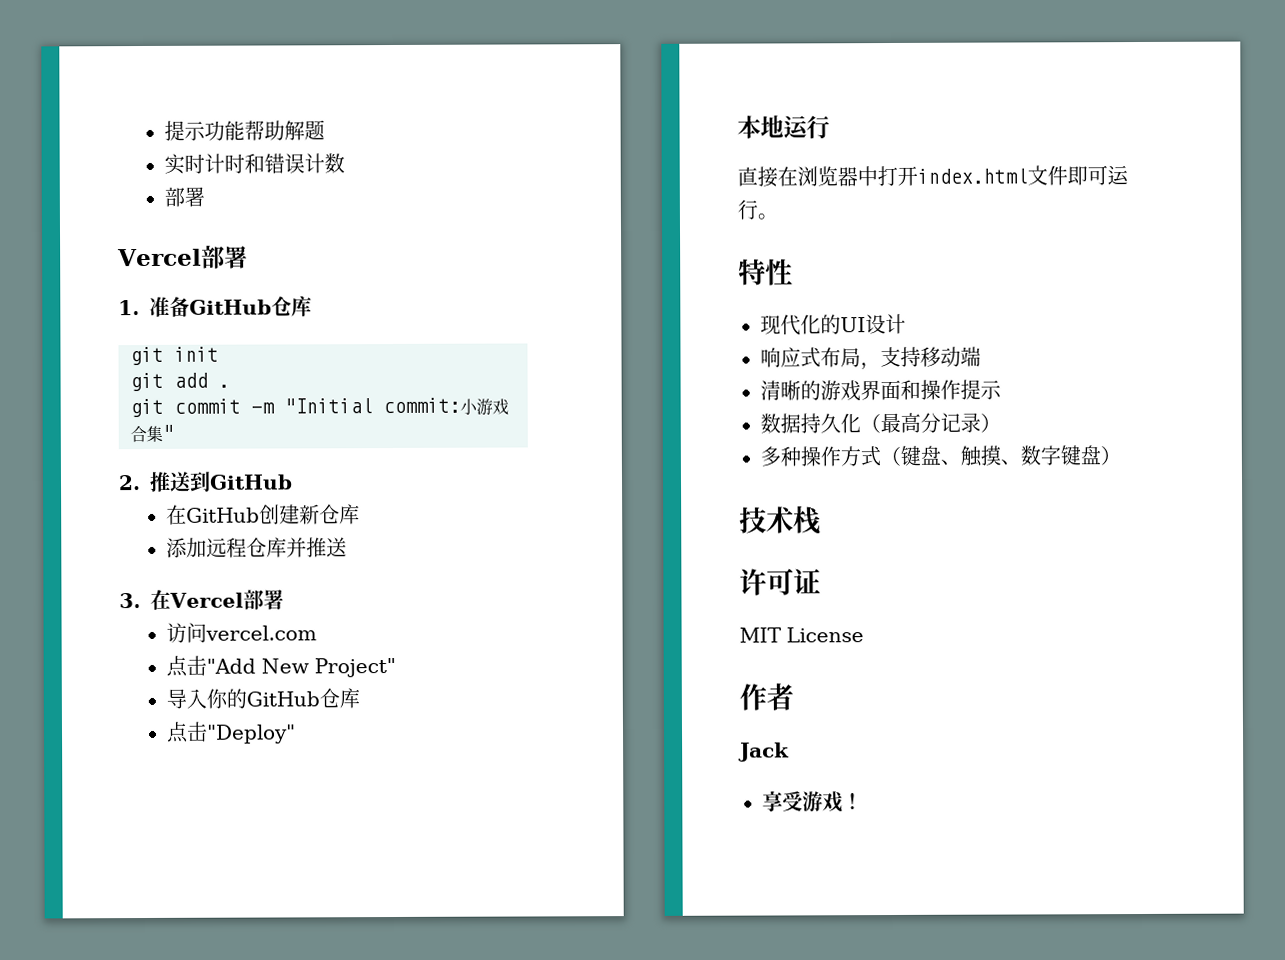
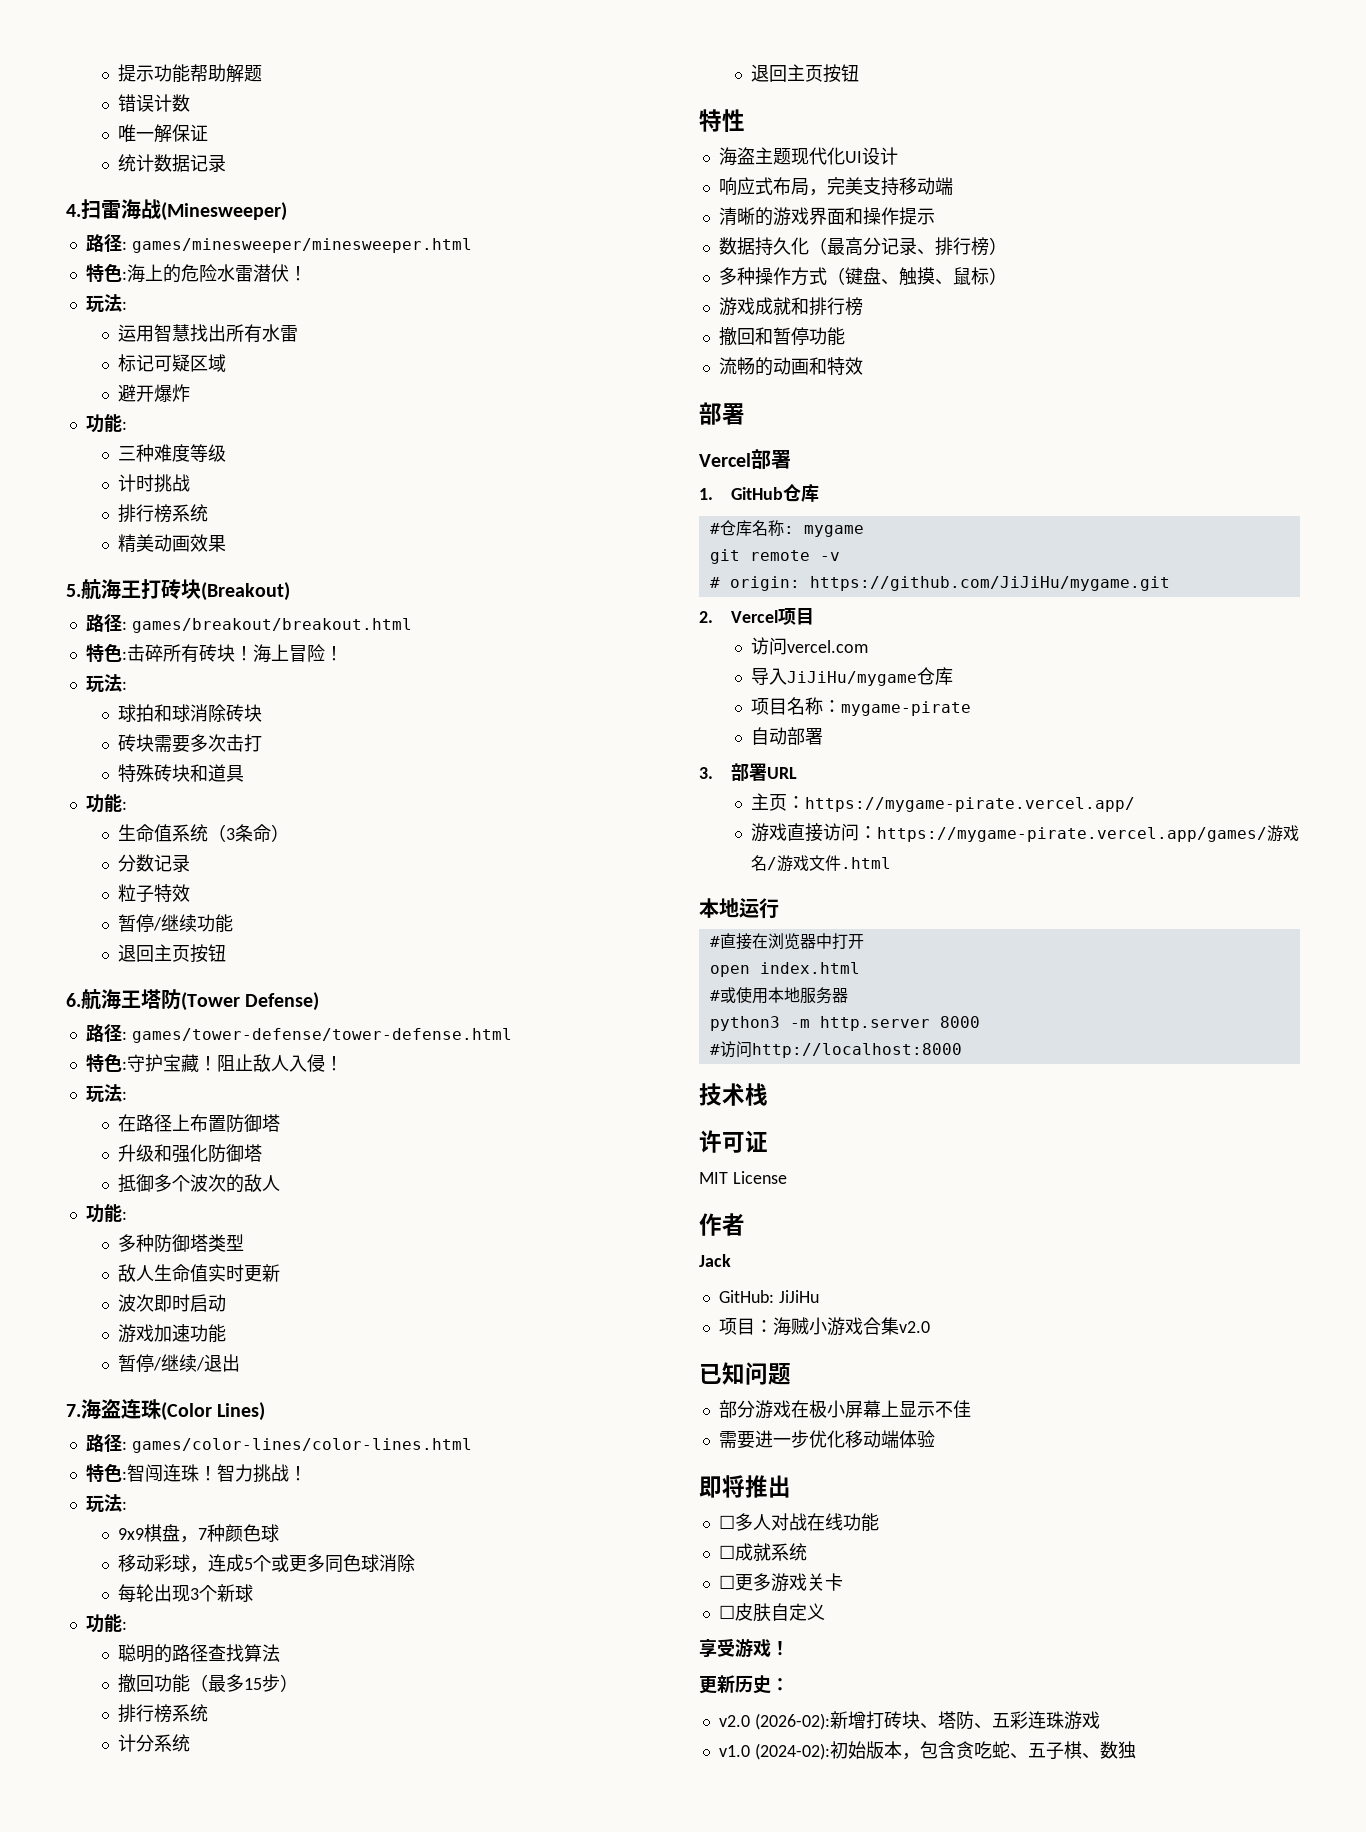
[164,153,266,175] 实时计时和 -> (263, 73) none
[164,186,206,207] [117,245,248,269] [118,295,312,317] [130,346,219,366] [130,372,230,392] [130,397,509,418] [130,424,174,443] [118,471,293,492] [166,504,361,525] [166,537,348,558] [119,589,284,610] [166,622,318,643] [166,655,397,678] [166,688,361,709] [166,721,297,744] [737,115,830,140] [737,165,1129,188] [737,199,778,220] [738,258,793,286] [760,314,841,336] 部署 // Vercel部署 // 1.准备GitHub仓库 // git init // git add . // git commit -m "Initial commit:小游戏合集" // 2.推送到GitHub // 在GitHub创建新仓库 // 添加远程仓库并推送 // 3.在Vercel部署 // 访问vercel.com // 点击"Add New Project" // 导入你的GitHub仓库 // 点击"Deploy" // 本地运行 // 直接在浏览器中打开index.html文件即可运行。 // 特性 // 现代化的 -> [118,124,209,143] [118,154,227,172] [66,199,287,221] [85,234,472,253] [85,263,307,283] [85,294,127,313] [118,324,299,343] [118,354,227,372] [118,384,191,403] [85,414,127,433] [118,444,227,462] [118,474,191,493] [118,504,209,523] [118,534,227,552] [66,579,290,601] [85,614,412,633] [85,643,343,663] [85,674,127,693] [118,704,263,723] [118,734,263,753] [118,764,245,782] [85,794,127,813] [118,824,290,842] [118,854,191,872] [118,884,191,903] [118,914,234,933] [118,944,227,963] [66,989,320,1011] [85,1024,512,1043] [85,1053,343,1073] [85,1084,127,1103] [118,1114,281,1133] [118,1144,263,1163] [118,1174,281,1193] [85,1204,127,1223] [118,1234,245,1253] [118,1264,281,1282] [118,1294,227,1312] [118,1324,227,1343] [118,1354,241,1372] [66,1399,266,1421] [85,1434,472,1453] [85,1463,307,1483] [85,1494,127,1513] [118,1524,280,1543] [118,1554,416,1573] [118,1584,254,1603] [85,1614,127,1633] [118,1644,281,1663] [118,1674,299,1693] [118,1704,209,1723] [118,1734,191,1752] [751,64,860,83] [699,109,745,132] [718,147,845,166] 唯一解保证 // 统计数据记录 // 4.扫雷海战(Minesweeper) // 路径: games/minesweeper/minesweeper.html // 特色:海上的危险水雷潜伏！ // 玩法: // 运用智慧找出所有水雷 // 标记可疑区域 // 避开爆炸 // 功能: // 三种难度等级 // 计时挑战 // 排行榜系统 // 精美动画效果 // 5.航海王打砖块(Breakout) // 路径: games/breakout/breakout.html // 特色:击碎所有砖块！海上冒险！ // 玩法: // 球拍和球消除砖块 // 砖块需要多次击打 // 特殊砖块和道具 // 功能: // 生命值系统（3条命） // 分数记录 // 粒子特效 // 暂停/继续功能 // 退回主页按钮 // 6.航海王塔防(Tower Defense) // 路径: games/tower-defense/tower-defense.html // 特色:守护宝藏！阻止敌人入侵！ // 玩法: // 在路径上布置防御塔 // 升级和强化防御塔 // 抵御多个波次的敌人 // 功能: // 多种防御塔类型 // 敌人生命值实时更新 // 波次即时启动 // 游戏加速功能 // 暂停/继续/退出 // 7.海盗连珠(Color Lines) // 路径: games/color-lines/color-lines.html // 特色:智闯连珠！智力挑战！ // 玩法: // 9x9棋盘，7种颜色球 // 移动彩球，连成5个或更多同色球消除 // 每轮出现3个新球 // 功能: // 聪明的路径查找算法 // 撤回功能（最多15步） // 排行榜系统 // 计分系统 // 退回主页按钮 // 特性 // 海盗主题现代化
(881, 366) none -> [826,177,863,195] 完美
(981, 422) none -> [916,237,989,256] 、排行榜
[1020,445,1121,466] 数字键盘） -> [952,267,1007,285] [718,297,863,316] [718,327,845,346] [718,357,863,376] [699,402,745,425] [699,449,791,469] [699,484,820,502] [709,520,864,537] [709,549,840,564] [709,576,1170,591] [699,608,815,625] [751,637,869,655] [751,667,954,686] [751,697,972,716] [751,727,824,745] [699,763,798,782] [751,793,1136,812] [751,823,1300,842] [751,855,892,872] [699,898,779,919] [709,933,864,950] [709,962,860,977] [709,987,848,1004] [709,1016,980,1031] [709,1041,962,1058] 鼠标） // 游戏成就和排行榜 // 撤回和暂停功能 // 流畅的动画和特效 // 部署 // Vercel部署 // 1. GitHub仓库 // #仓库名称: mygame // git remote -v // # origin: https://github.com/JiJiHu/mygame.git // 2. Vercel项目 // 访问vercel.com // 导入JiJiHu/mygame仓库 // 项目名称：mygame-pirate // 自动部署 // 3.部署URL // 主页：https://mygame-pirate.vercel.app/ // 游戏直接访问：https://mygame-pirate.vercel.app/games/游戏名/游戏文件.html // 本地运行 // #直接在浏览器中打开 // open index.html // #或使用本地服务器 // python3 -m http.server 8000 // #访问http://localhost:8000
[762,790,863,813] 享受游戏！ -> [718,1290,819,1303] [718,1317,930,1336] [699,1362,791,1385] [718,1400,971,1419] [718,1430,935,1449] [699,1475,791,1498] [718,1513,879,1532] [718,1543,807,1561] [718,1573,843,1592] [718,1603,825,1622] [699,1638,789,1657] [699,1675,789,1694] [718,1711,1100,1730] [718,1741,1136,1760] GitHub: JiJiHu // 项目：海贼小游戏合集v2.0 // 已知问题 // 部分游戏在极小屏幕上显示不佳 // 需要进一步优化移动端体验 // 即将推出 // ☐多人对战在线功能 // ☐成就系统 // ☐更多游戏关卡 // ☐皮肤自定义 // 享受游戏！ // 更新历史： // v2.0 (2026-02):新增打砖块、塔防、五彩连珠游戏 // v1.0 (2024-02):初始版本，包含贪吃蛇、五子棋、数独

